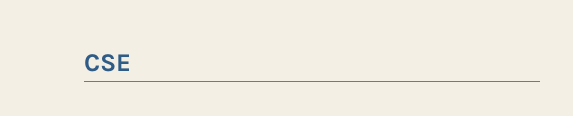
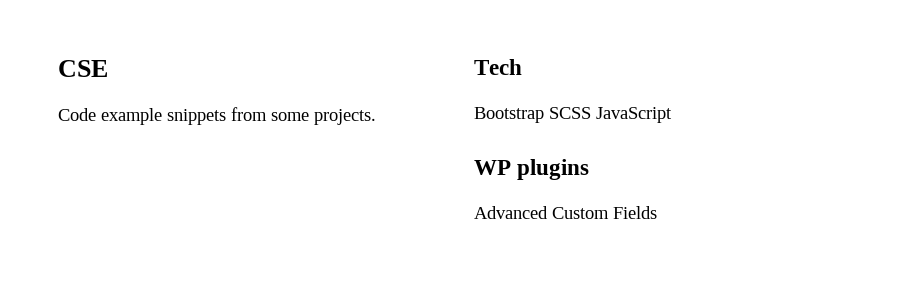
(131, 63) none -> [58,107,376,125] [474,59,522,75] [474,107,672,123] [474,159,590,180] [474,206,657,219] // Code example snippets from some projects. // Tech // Bootstrap SCSS JavaScript // WP plugins // Advanced Custom Fields

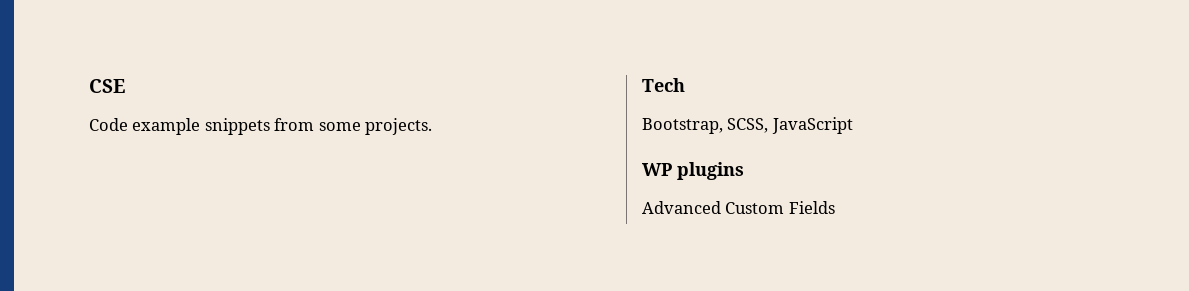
[474,107,591,123] Bootstrap SCSS -> [642,118,769,134] Bootstrap, SCSS,

